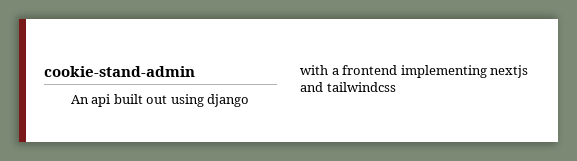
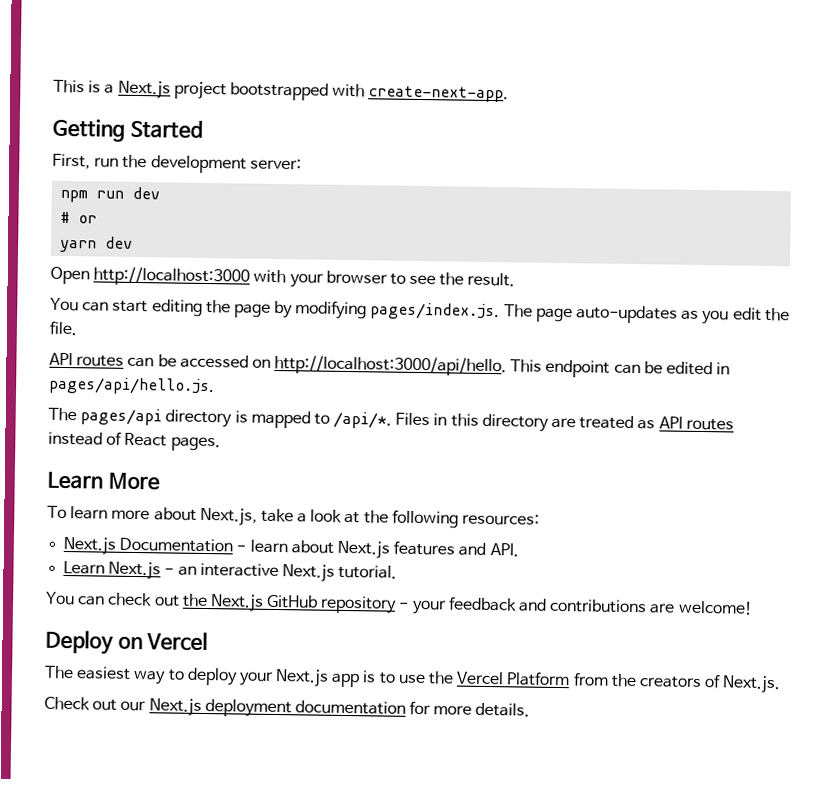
[44,66,195,77] [70,94,250,107] [300,65,529,78] [300,82,396,92] cookie-stand-admin // An api built out using django with a frontend implementing nextjs and tailwindcss -> [53,79,510,103] [52,118,203,142] [52,153,302,174] [60,186,161,203] [60,211,98,224] [59,236,134,253] [50,266,516,288] [50,297,790,325] [49,320,78,336] [49,352,731,378] [49,376,215,396] [48,407,734,432] [48,431,221,452] [47,471,160,491] [47,505,541,529] [63,537,519,559] [63,560,398,582] [46,591,753,615] [45,629,209,655] [44,665,782,694] [44,696,531,718] This is a Next.js project bootstrapped with create-next-app. // Getting Started // First, run the development server: // npm run dev // # or // yarn dev // Open http://localhost:3000 with your browser to see the result. // You can start editing the page by modifying pages/index.js. The page auto-updates as you edit the file. // API routes can be accessed on http://localhost:3000/api/hello. This endpoint can be edited in pages/api/hello.js. // The pages/api directory is mapped to /api/*. Files in this directory are treated as API routes instead of React pages. // Learn More // To learn more about Next.js, take a look at the following resources: // Next.js Documentation - learn about Next.js features and API. // Learn Next.js - an interactive Next.js tutorial. // You can check out the Next.js GitHub repository - your feedback and contributions are welcome! // Deploy on Vercel // The easiest way to deploy your Next.js app is to use the Vercel Platform from the creators of Next.js. // Check out our Next.js deployment documentation for more details.

